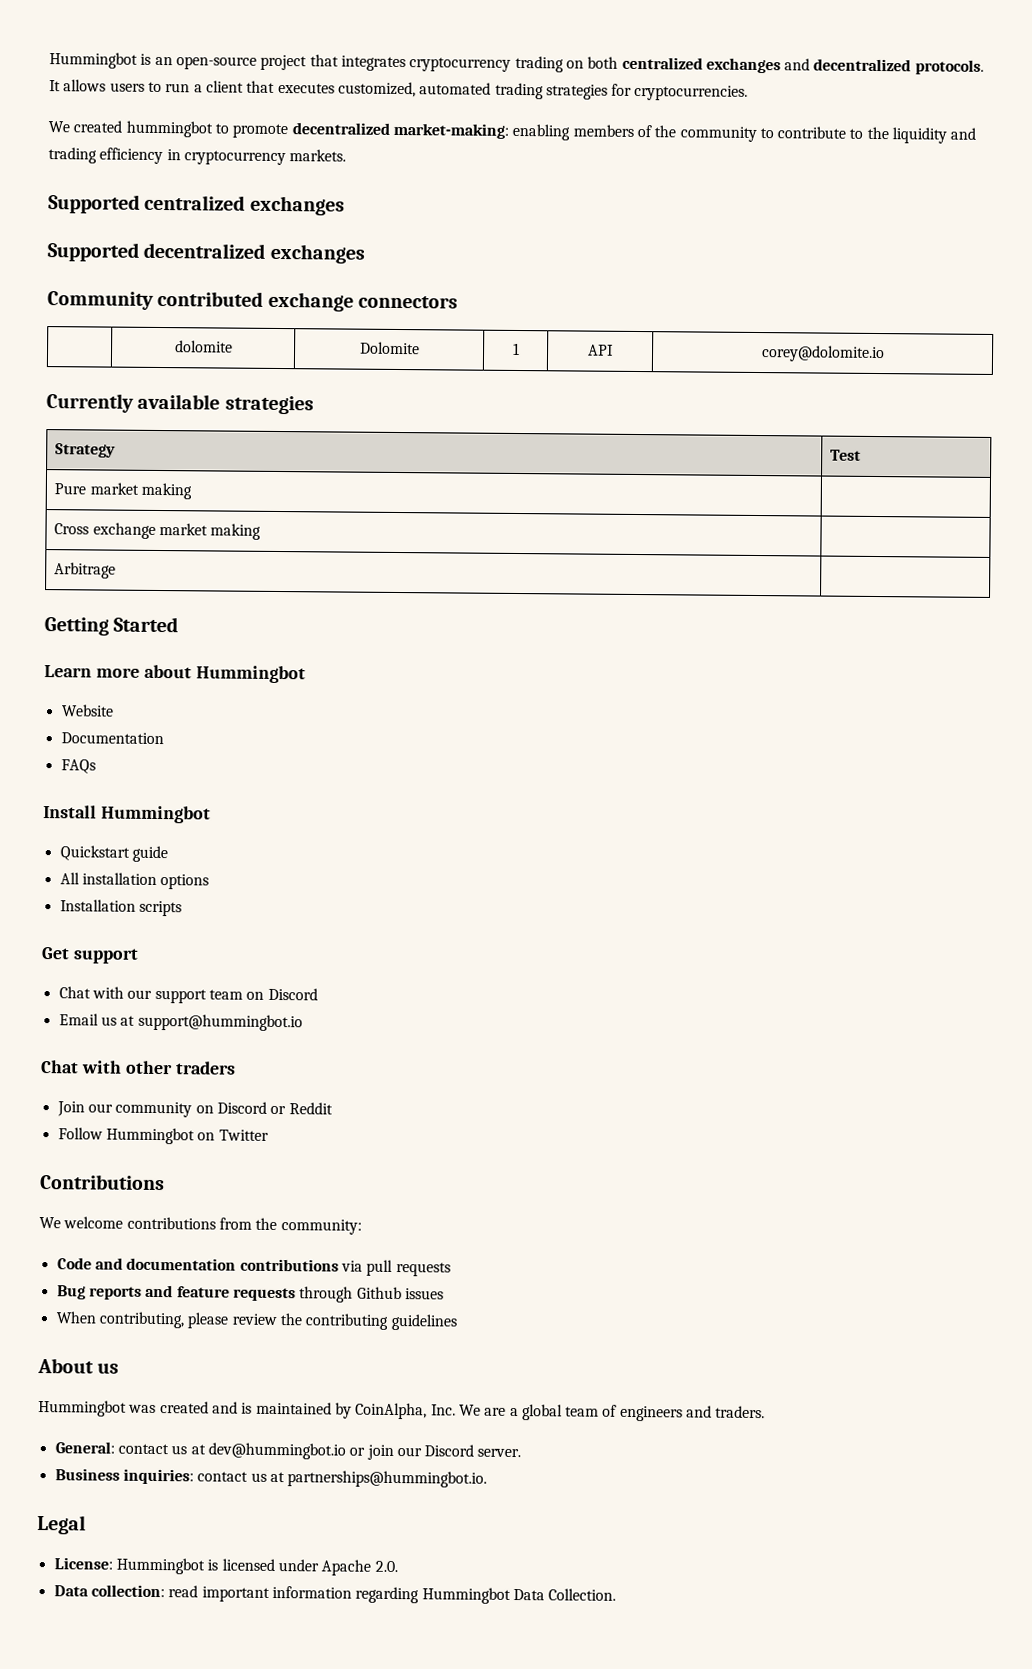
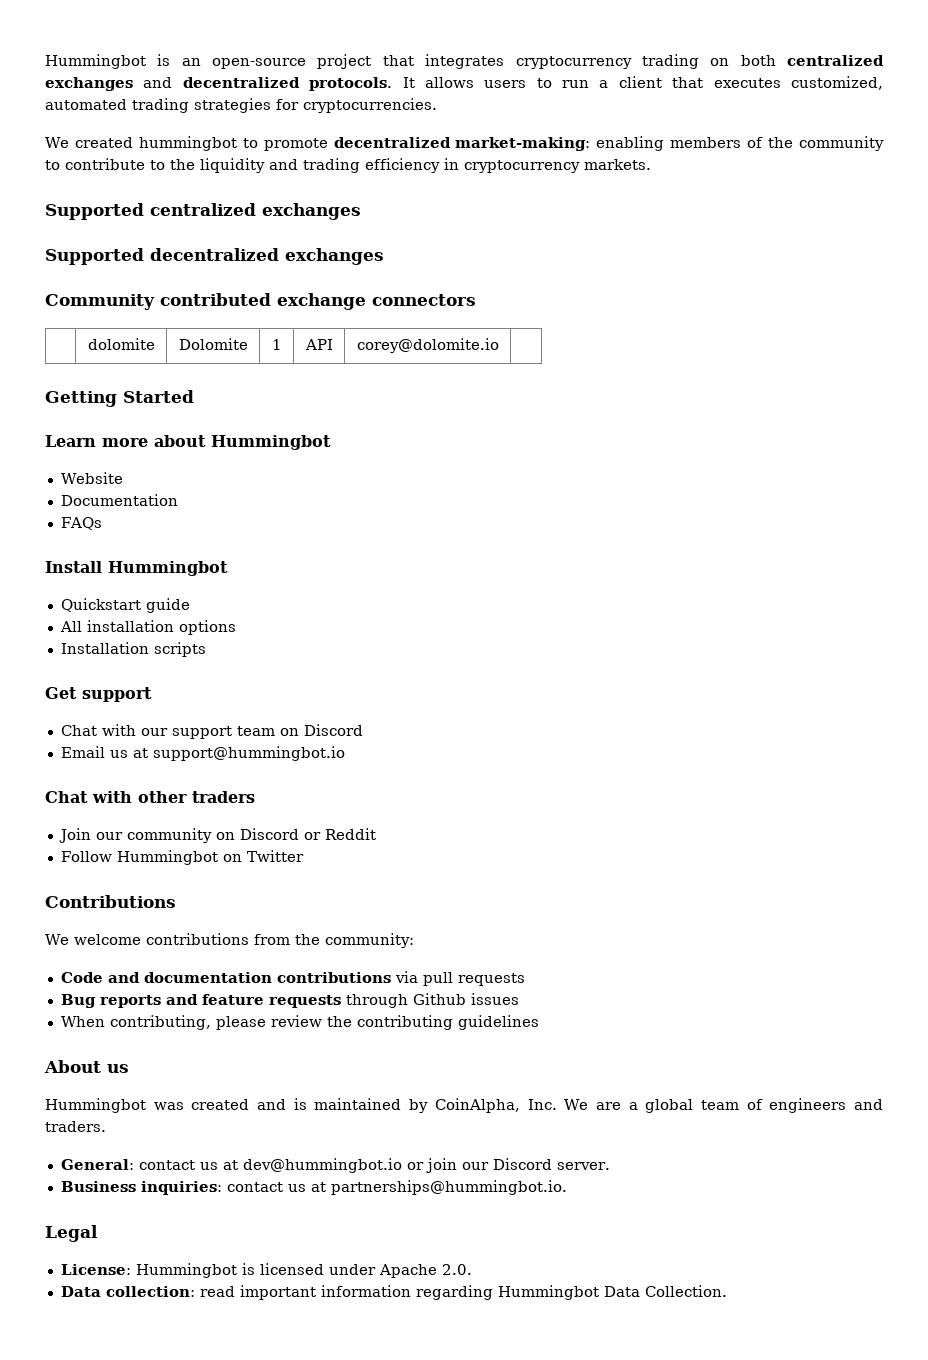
[46,393,314,415] [55,443,117,458] [830,449,862,461] [54,482,193,500] [54,522,262,540] [54,562,117,579] // Currently available strategies // Strategy | Test // Pure market making | // Cross exchange market making | // Arbitrage -> (499, 345) none

